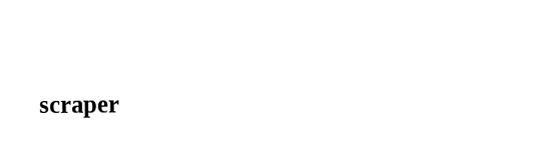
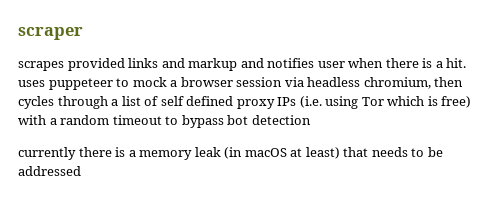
(120, 109) none -> [18,58,467,71] [18,77,464,90] [18,96,472,109] [18,115,311,128] [18,147,443,160] [18,166,81,176] // scrapes provided links and markup and notifies user when there is a hit. uses puppeteer to mock a browser session via headless chromium, then cycles through a list of self defined proxy IPs (i.e. using Tor which is free) with a random timeout to bypass bot detection // currently there is a memory leak (in macOS at least) that needs to be addressed

